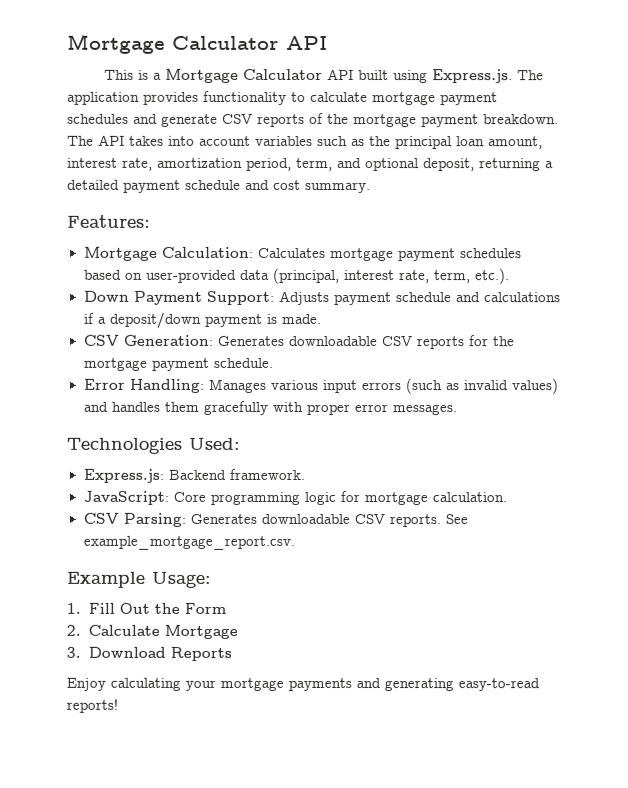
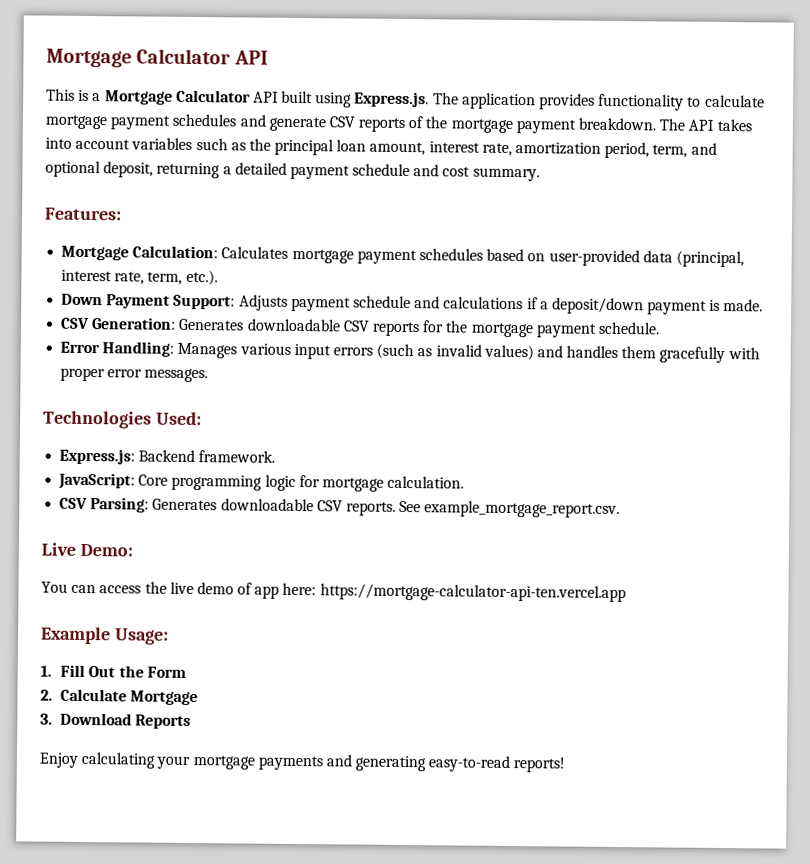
(295, 542) none -> [41,542,133,557] [41,581,626,603] // Live Demo: // You can access the live demo of app here: https://mortgage-calculator-api-ten.vercel.app

